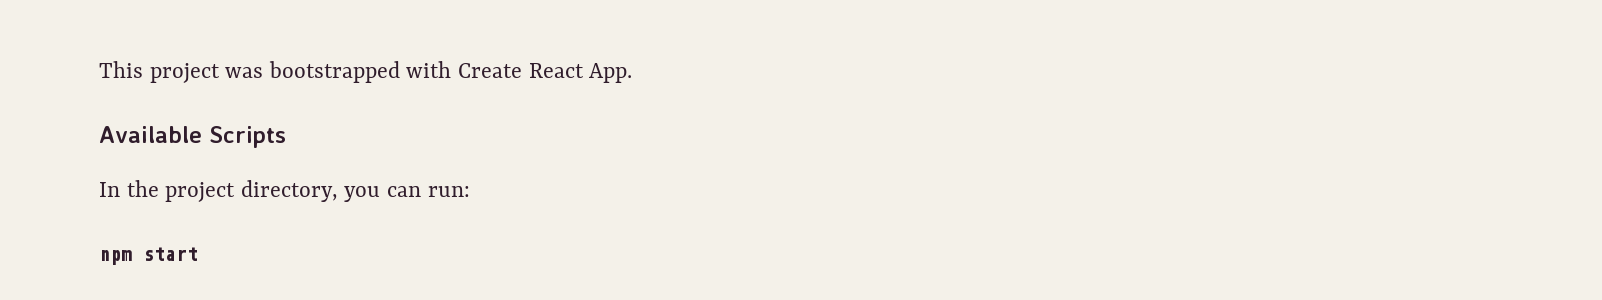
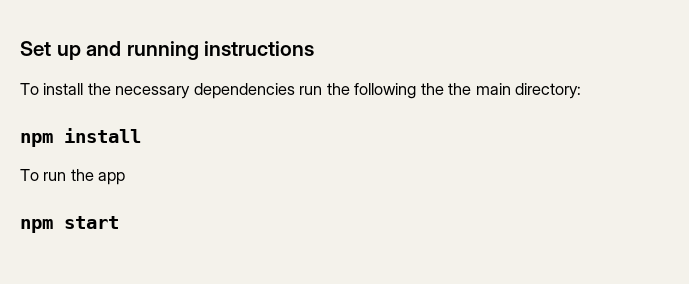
[99,61,633,83] [99,126,286,148] [99,180,470,202] This project was bootstrapped with Create React App. // Available Scripts // In the project directory, you can run: -> [20,41,315,60] [20,83,582,99] [20,128,141,147] [20,169,126,185] Set up and running instructions // To install the necessary dependencies run the following the the main directory: // npm install // To run the app

